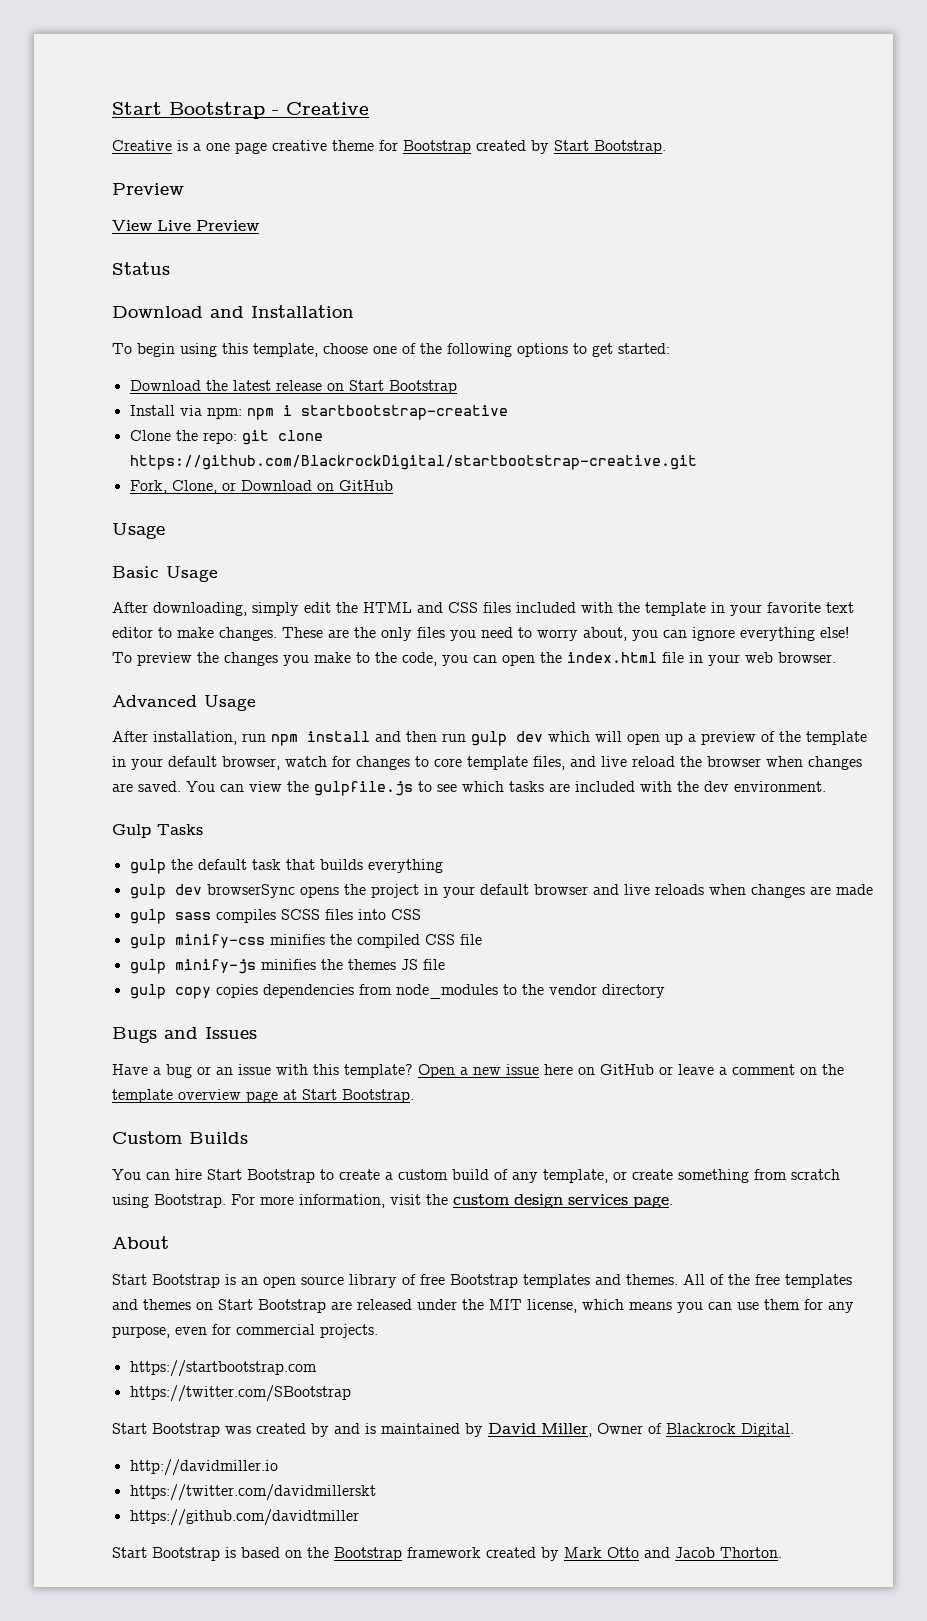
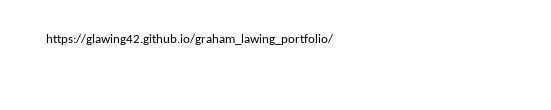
[112,102,369,119] [112,140,666,154] [112,183,184,195] [112,220,259,231] [112,262,170,275] [112,305,354,318] [112,343,670,357] [129,380,457,394] [129,405,508,420] [129,430,323,445] [129,455,697,470] [129,480,393,494] [112,523,165,539] [112,566,218,582] [112,602,854,616] [112,626,849,641] [112,652,836,666] [112,695,256,711] [112,731,867,746] [112,756,862,770] [112,781,826,796] [112,824,203,838] [129,859,443,874] [129,884,873,899] [129,909,421,924] [129,934,482,949] [129,959,445,974] [129,984,665,999] [112,1027,257,1043] [112,1064,844,1078] [112,1089,414,1103] [112,1131,248,1144] [112,1169,840,1183] [112,1194,673,1208] [112,1236,169,1249] [112,1274,852,1288] [112,1299,854,1313] [112,1324,378,1338] [129,1360,317,1377] [129,1385,351,1402] [112,1423,794,1437] [129,1459,278,1476] [129,1484,376,1501] [129,1509,359,1526] [112,1547,782,1561] Start Bootstrap - Creative // Creative is a one page creative theme for Bootstrap created by Start Bootstrap. // Preview // View Live Preview // Status // Download and Installation // To begin using this template, choose one of the following options to get started: // Download the latest release on Start Bootstrap // Install via npm: npm i startbootstrap-creative // Clone the repo: git clone https://github.com/BlackrockDigital/startbootstrap-creative.git // Fork, Clone, or Download on GitHub // Usage // Basic Usage // After downloading, simply edit the HTML and CSS files included with the template in your favorite text editor to make changes. These are the only files you need to worry about, you can ignore everything else! To preview the changes you make to the code, you can open the index.html file in your web browser. // Advanced Usage // After installation, run npm install and then run gulp dev which will open up a preview of the template in your default browser, watch for changes to core template files, and live reload the browser when changes are saved. You can view the gulpfile.js to see which tasks are included with the dev environment. // Gulp Tasks // gulp the default task that builds everything // gulp dev browserSync opens the project in your default browser and live reloads when changes are made // gulp sass compiles SCSS files into CSS // gulp minify-css minifies the compiled CSS file // gulp minify-js minifies the themes JS file // gulp copy copies dependencies from node_modules to the vendor directory // Bugs and Issues // Have a bug or an issue with this template? Open a new issue here on GitHub or leave a comment on the template overview page at Start Bootstrap. // Custom Builds // You can hire Start Bootstrap to create a custom build of any template, or create something from scratch using Bootstrap. For more information, visit the custom design services page. // About // Start Bootstrap is an open source library of free Bootstrap templates and themes. All of the free templates and themes on Start Bootstrap are released under the MIT license, which means you can use them for any purpose, even for commercial projects. // https://startbootstrap.com // https://twitter.com/SBootstrap // Start Bootstrap was created by and is maintained by David Miller, Owner of Blackrock Digital. // http://davidmiller.io // https://twitter.com/davidmillerskt // https://github.com/davidtmiller // Start Bootstrap is based on the Bootstrap framework created by Mark Otto and Jacob Thorton. -> [46,34,334,45] https://glawing42.github.io/graham_lawing_portfolio/

